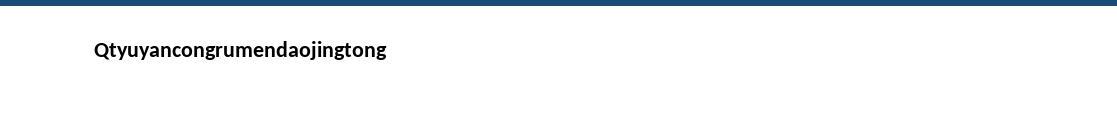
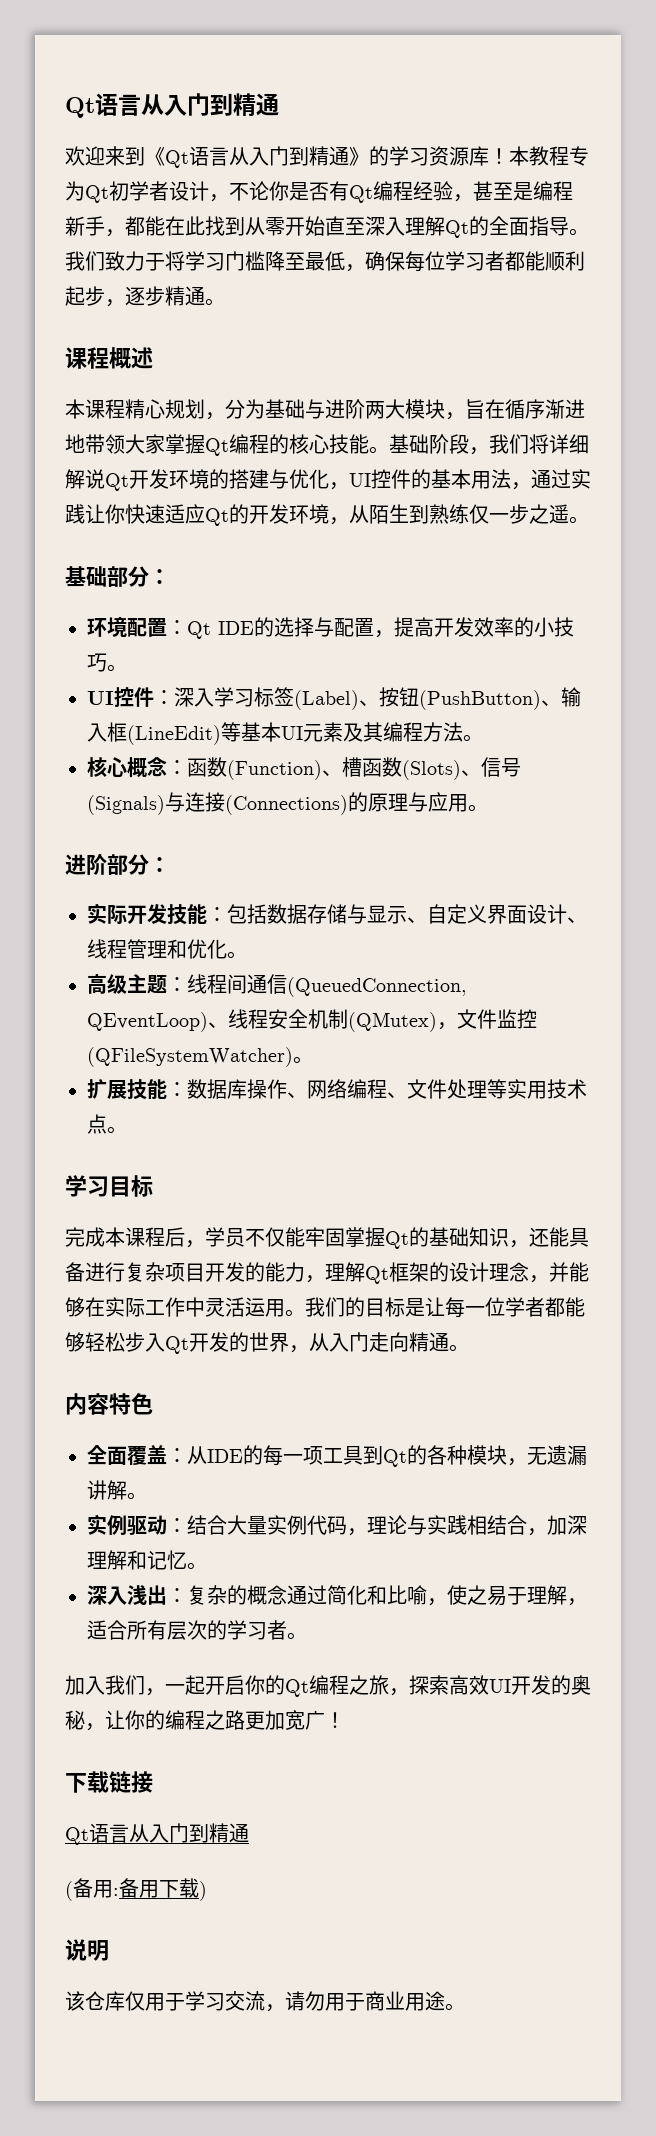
[94,41,387,60] Qtyuyancongrumendaojingtong -> [65,93,279,118] [65,146,589,168] [65,181,573,203] [65,216,589,238] [65,251,585,272] [65,286,225,307] [65,347,153,369] [65,399,585,420] [65,434,589,456] [65,469,591,491] [65,504,589,526] [65,566,170,587] [87,617,574,639] [87,653,127,672] [87,687,581,710] [87,722,483,745] [87,757,521,780] [87,792,488,815] [65,853,170,875] [87,903,587,925] [87,939,247,959] [87,974,467,997] [87,1009,537,1032] [87,1047,313,1067] [87,1079,587,1100] [87,1114,127,1134] [65,1175,153,1197] [65,1227,589,1249] [65,1262,589,1284] [65,1297,585,1318] [65,1332,469,1354] [65,1393,153,1415] [87,1445,587,1467] [87,1480,147,1500] [87,1514,587,1536] [87,1550,207,1570] [87,1585,587,1606] [87,1620,307,1640] [65,1675,591,1697] [65,1710,345,1731] [65,1771,153,1793] [65,1823,249,1845] [65,1878,207,1901] [65,1939,109,1961] [65,1991,465,2012] Qt语言从入门到精通 // 欢迎来到《Qt语言从入门到精通》的学习资源库！本教程专为Qt初学者设计，不论你是否有Qt编程经验，甚至是编程新手，都能在此找到从零开始直至深入理解Qt的全面指导。我们致力于将学习门槛降至最低，确保每位学习者都能顺利起步，逐步精通。 // 课程概述 // 本课程精心规划，分为基础与进阶两大模块，旨在循序渐进地带领大家掌握Qt编程的核心技能。基础阶段，我们将详细解说Qt开发环境的搭建与优化，UI控件的基本用法，通过实践让你快速适应Qt的开发环境，从陌生到熟练仅一步之遥。 // 基础部分： // 环境配置：Qt IDE的选择与配置，提高开发效率的小技巧。 // UI控件：深入学习标签(Label)、按钮(PushButton)、输入框(LineEdit)等基本UI元素及其编程方法。 // 核心概念：函数(Function)、槽函数(Slots)、信号(Signals)与连接(Connections)的原理与应用。 // 进阶部分： // 实际开发技能：包括数据存储与显示、自定义界面设计、线程管理和优化。 // 高级主题：线程间通信(QueuedConnection, QEventLoop)、线程安全机制(QMutex)，文件监控(QFileSystemWatcher)。 // 扩展技能：数据库操作、网络编程、文件处理等实用技术点。 // 学习目标 // 完成本课程后，学员不仅能牢固掌握Qt的基础知识，还能具备进行复杂项目开发的能力，理解Qt框架的设计理念，并能够在实际工作中灵活运用。我们的目标是让每一位学者都能够轻松步入Qt开发的世界，从入门走向精通。 // 内容特色 // 全面覆盖：从IDE的每一项工具到Qt的各种模块，无遗漏讲解。 // 实例驱动：结合大量实例代码，理论与实践相结合，加深理解和记忆。 // 深入浅出：复杂的概念通过简化和比喻，使之易于理解，适合所有层次的学习者。 // 加入我们，一起开启你的Qt编程之旅，探索高效UI开发的奥秘，让你的编程之路更加宽广！ // 下载链接 // Qt语言从入门到精通 // (备用:备用下载) // 说明 // 该仓库仅用于学习交流，请勿用于商业用途。

